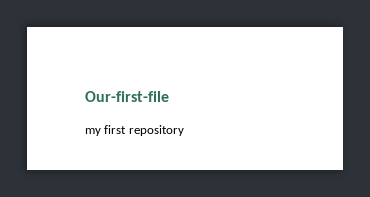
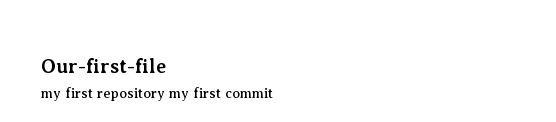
(184, 130) none -> [169,87,273,101] my first commit

